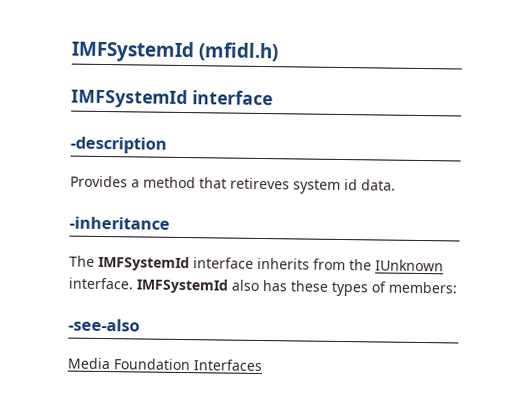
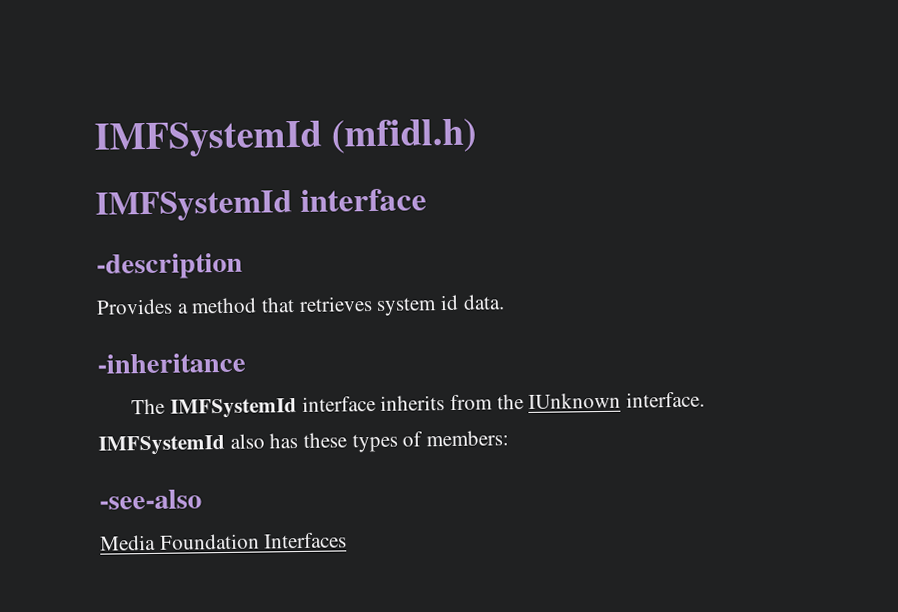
[230,177,290,190] retireves -> [298,296,373,312] retrieves

